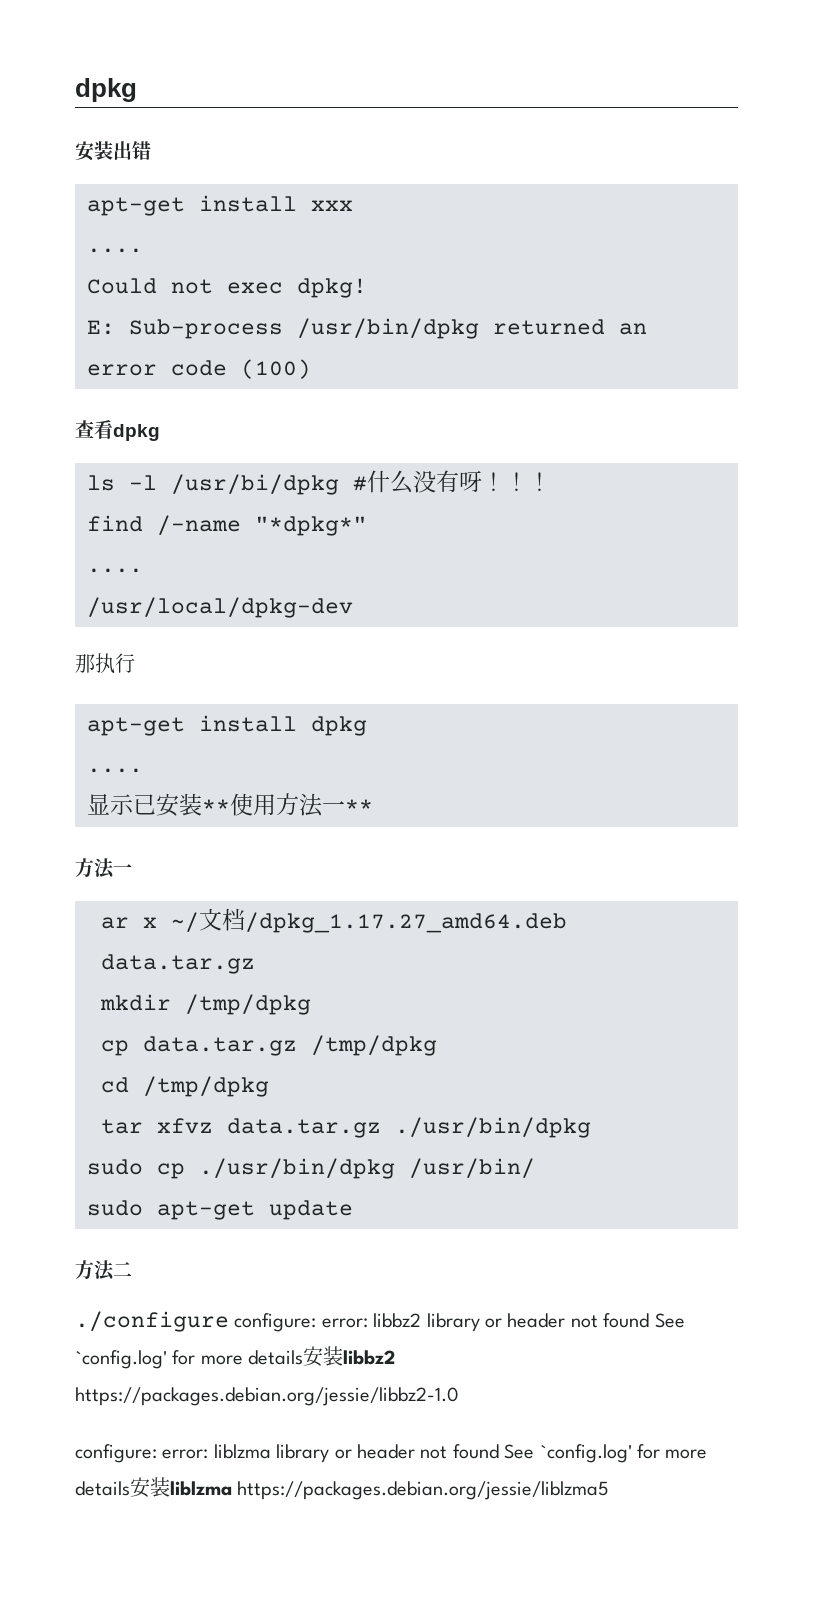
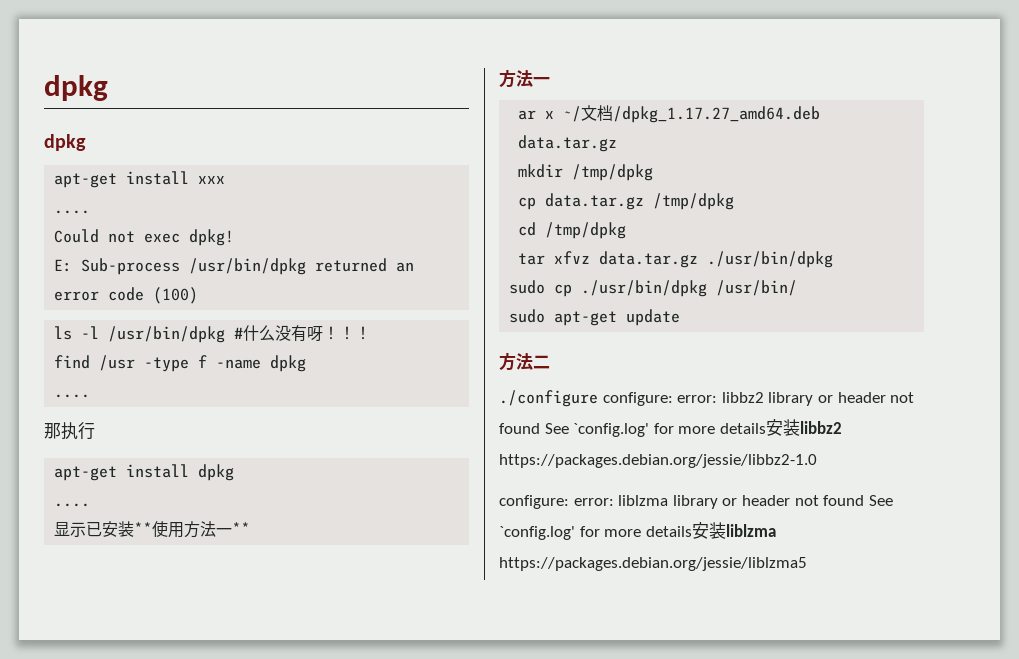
[75,78,137,102] [75,141,151,161] dpkg // 安装出错 -> [44,75,108,101] [44,134,86,151] dpkg // dpkg
[75,420,160,441] // 查看dpkg -> (199, 295) none
[171,474,339,495] /usr/bi/dpkg -> [108,326,226,343] /usr/bin/dpkg
[157,515,367,536] [87,568,143,573] [87,597,353,618] /-name "*dpkg*" // .... // /usr/local/dpkg-dev -> [99,355,307,372] [54,394,91,398] /usr -type f -name dpkg // ....

